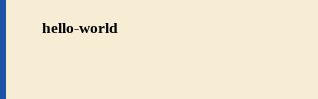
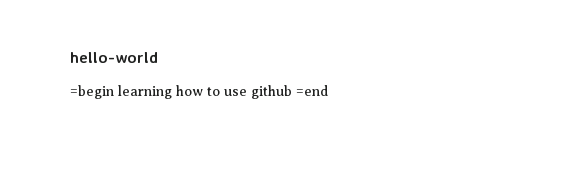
(118, 28) none -> [70,85,328,99] // =begin learning how to use github =end

